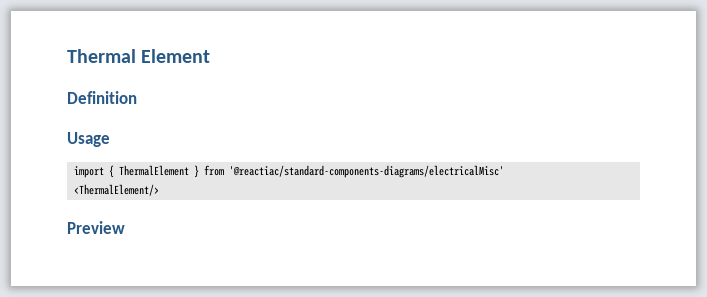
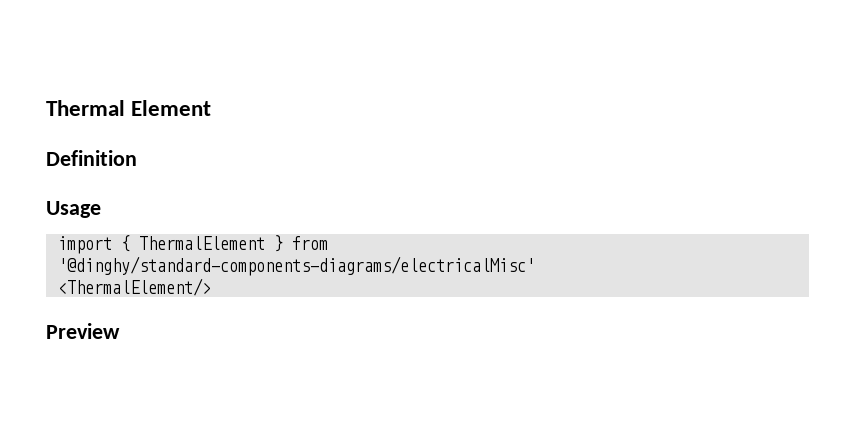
[229,165,505,178] '@reactiac/standard-components-diagrams/electricalMisc' -> [58,256,535,276] '@dinghy/standard-components-diagrams/electricalMisc'

